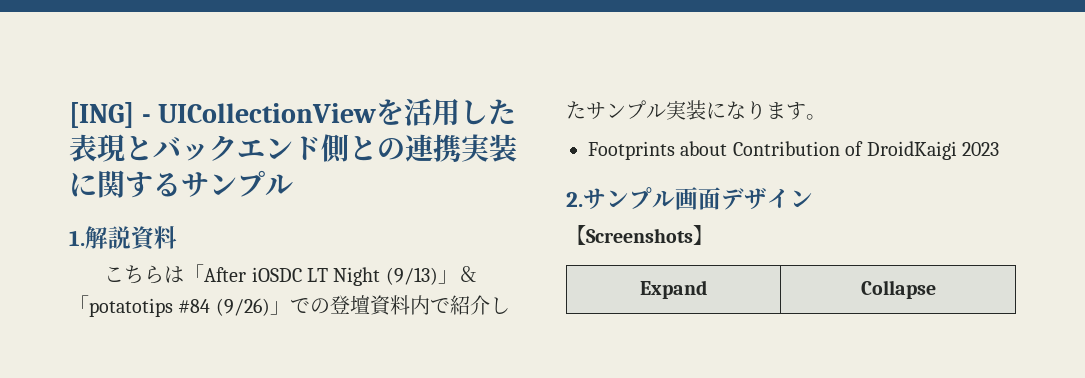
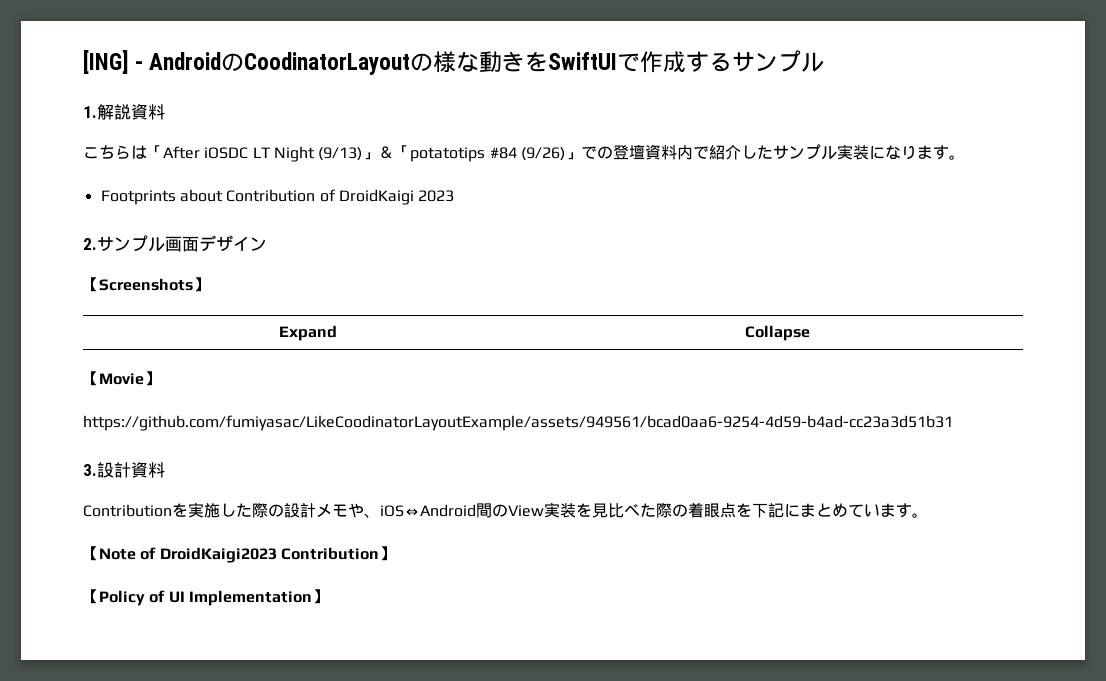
[158,98,517,126] [69,134,517,163] [69,170,125,198] UICollectionViewを活用した表現とバックエンド側との連携実装に関 -> [149,51,687,75] AndroidのCoodinatorLayoutの様な動きをSwiftUIで作成
(936, 289) none -> [83,371,160,386] [83,415,953,431] [83,462,165,478] [83,502,928,518] [83,546,395,563] [83,589,328,606] // 【Movie】 // https://github.com/fumiyasac/LikeCoodinatorLayoutExample/assets/949561/bcad0aa6-9254-4d59-b4ad-cc23a3d51b31 // 3.設計資料 // Contributionを実施した際の設計メモや、iOS⇔Android間のView実装を見比べた際の着眼点を下記にまとめています。 // 【Note of DroidKaigi2023 Contribution】 // 【Policy of UI Implementation】

